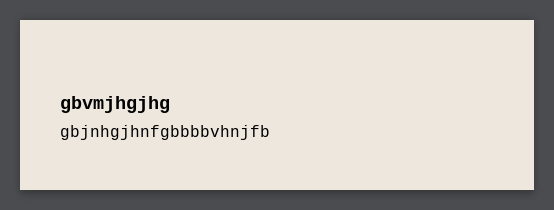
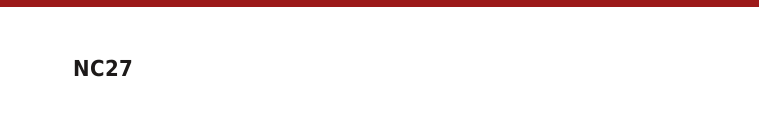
[60,96,170,113] [60,125,270,140] gbvmjhgjhg // gbjnhgjhnfgbbbbvhnjfb -> [73,59,133,77] NC27

